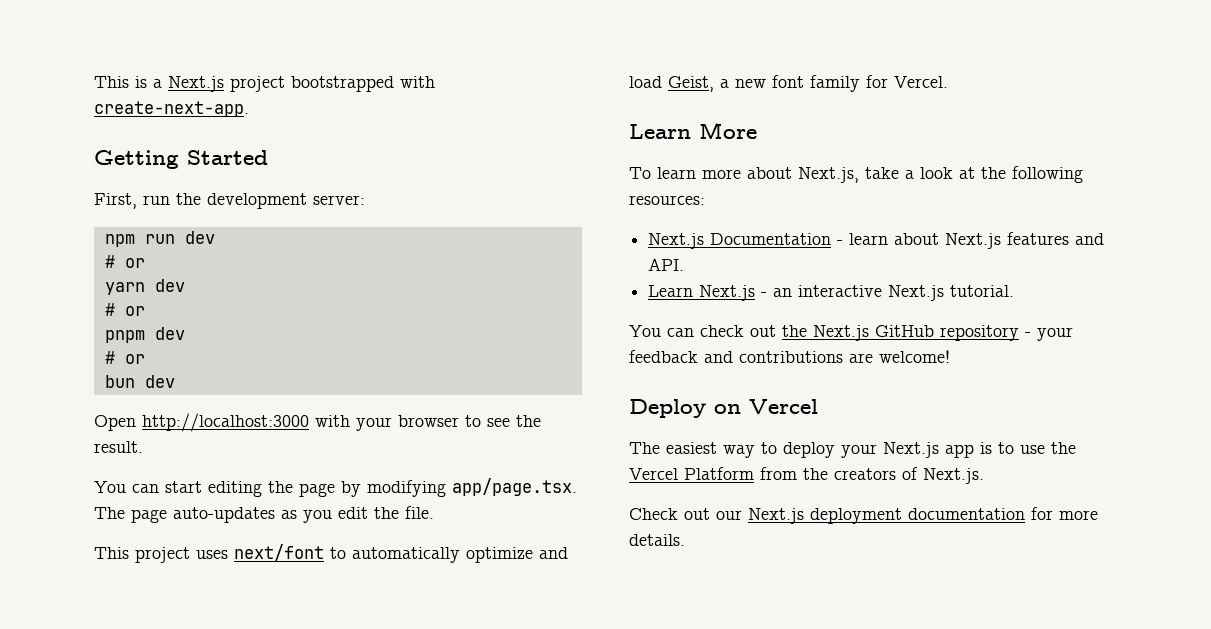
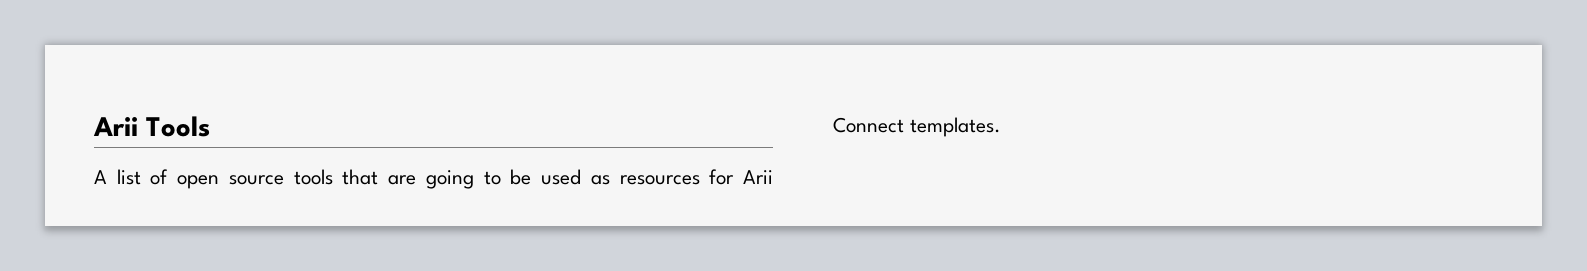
[94,76,435,92] [94,101,249,117] [94,150,268,169] [94,193,365,209] [104,231,215,247] [104,255,145,268] [104,279,185,295] [104,303,145,316] [104,327,185,343] [104,351,145,364] [104,375,175,388] [94,413,541,432] [94,441,143,453] [94,478,577,497] [94,506,434,523] [94,544,568,563] [629,75,948,92] [629,122,757,139] [629,166,1083,183] [629,195,705,205] [648,232,1105,249] [648,258,685,271] [648,285,1015,301] [629,325,1073,341] [629,350,950,363] [629,399,818,418] [629,442,1076,458] [629,467,984,484] [629,507,1098,524] [629,534,685,546] This is a Next.js project bootstrapped with create-next-app. // Getting Started // First, run the development server: // npm run dev // # or // yarn dev // # or // pnpm dev // # or // bun dev // Open http://localhost:3000 with your browser to see the result. // You can start editing the page by modifying app/page.tsx. The page auto-updates as you edit the file. // This project uses next/font to automatically optimize and load Geist, a new font family for Vercel. // Learn More // To learn more about Next.js, take a look at the following resources: // Next.js Documentation - learn about Next.js features and API. // Learn Next.js - an interactive Next.js tutorial. // You can check out the Next.js GitHub repository - your feedback and contributions are welcome! // Deploy on Vercel // The easiest way to deploy your Next.js app is to use the Vercel Platform from the creators of Next.js. // Check out our Next.js deployment documentation for more details. -> [93,116,210,137] [94,169,774,189] [833,117,1001,137] Arii Tools // A list of open source tools that are going to be used as resources for Arii Connect templates.

